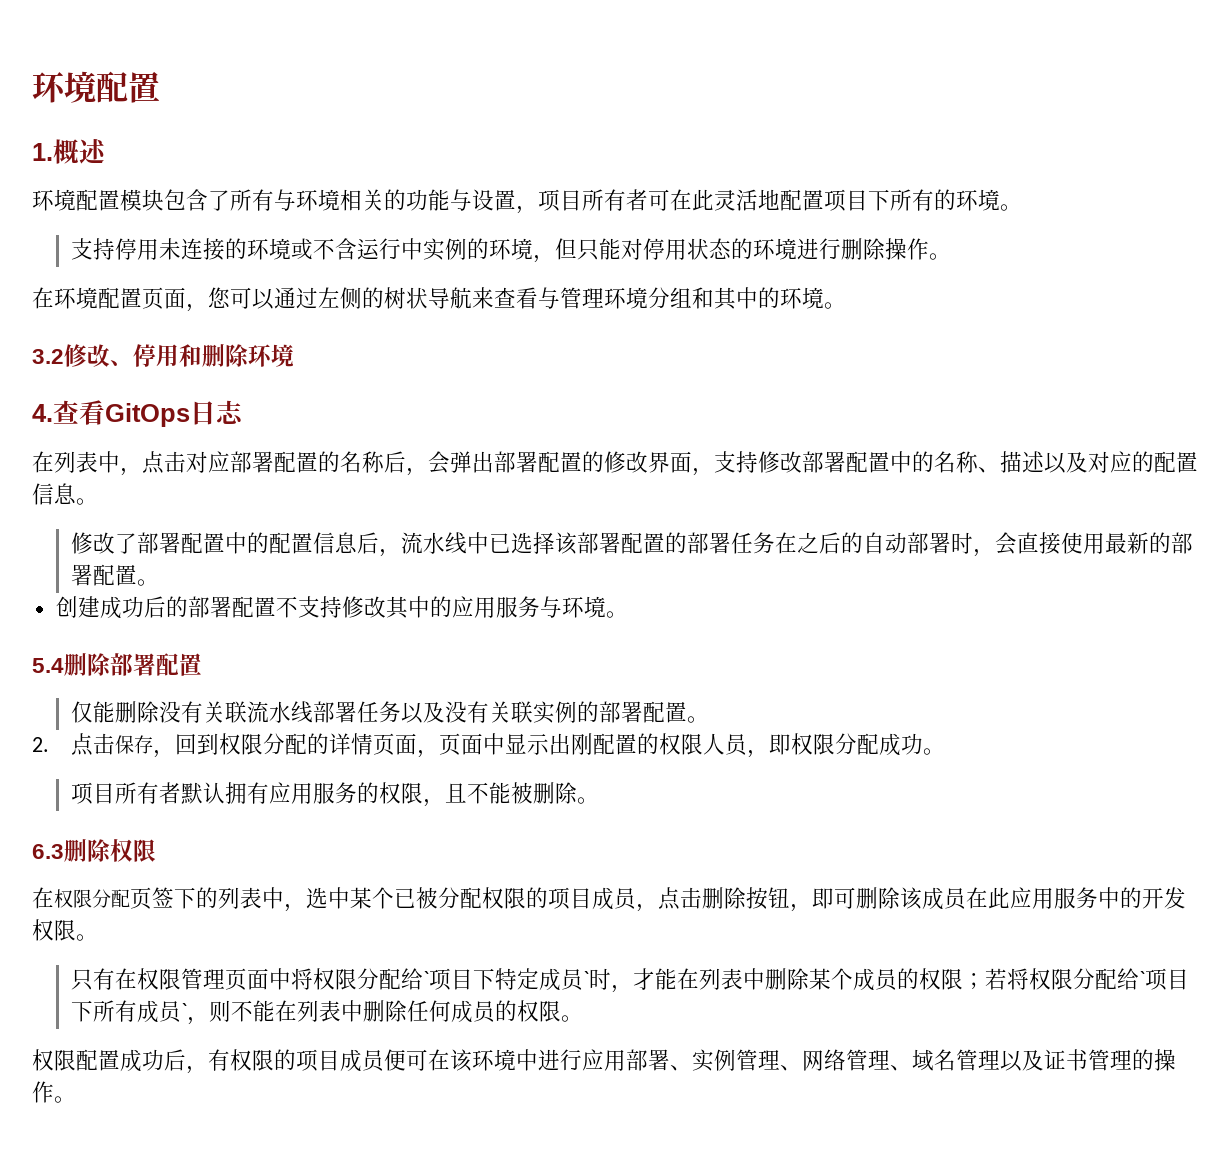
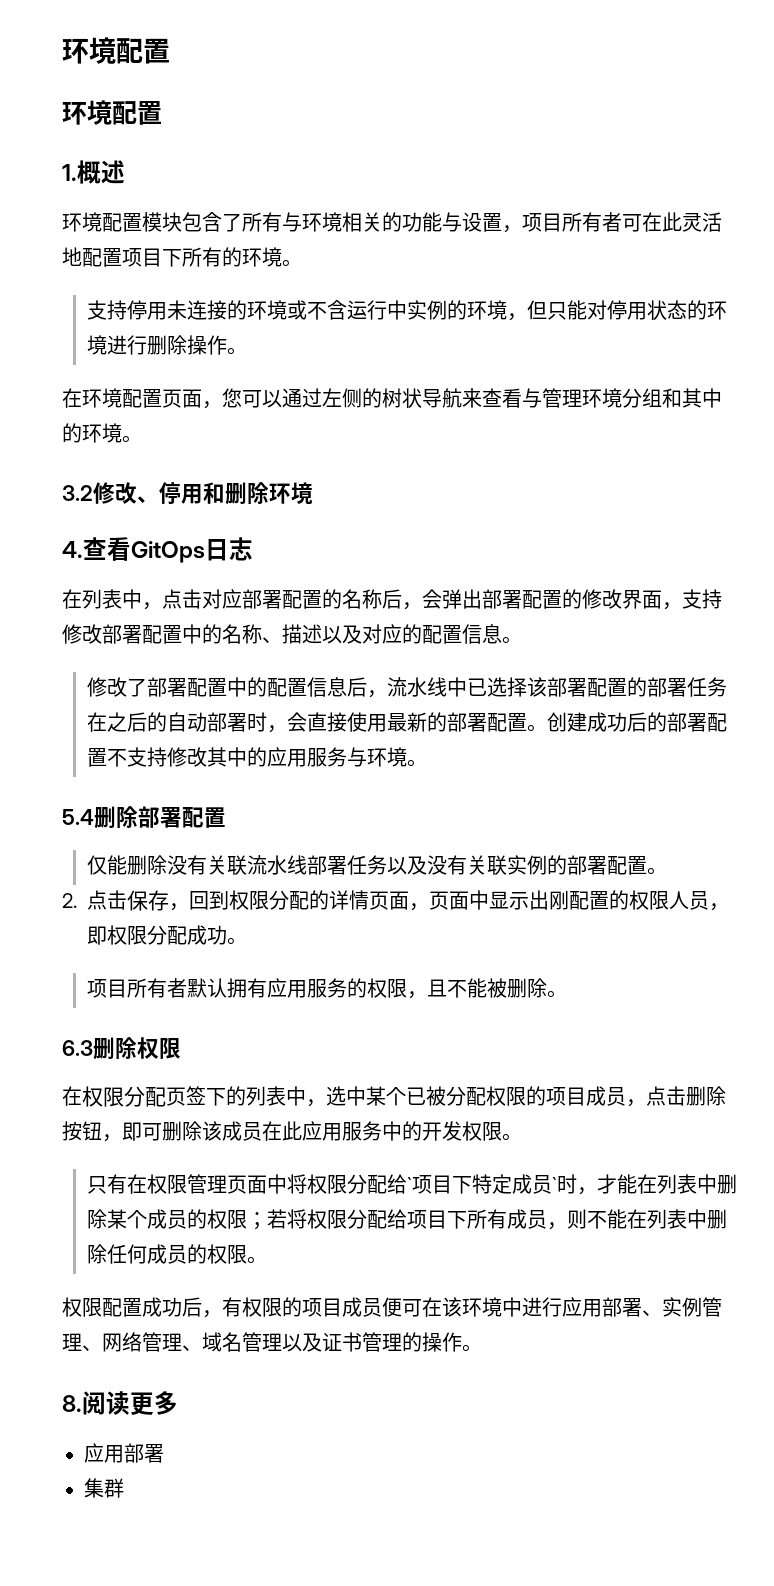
[32,71,160,103] 环境配置 -> [62,37,170,64] [62,100,162,125] 环境配置 // 环境配置
(160, 582) // -> (548, 728) none
[1139,971,1146,987] ` -> (408, 1219) none
[181,1003,188,1019] ` -> (548, 1219) none
(76, 1099) none -> [62,1391,178,1415] [84,1443,164,1463] [84,1478,124,1498] // 8.阅读更多 // 应用部署 // 集群

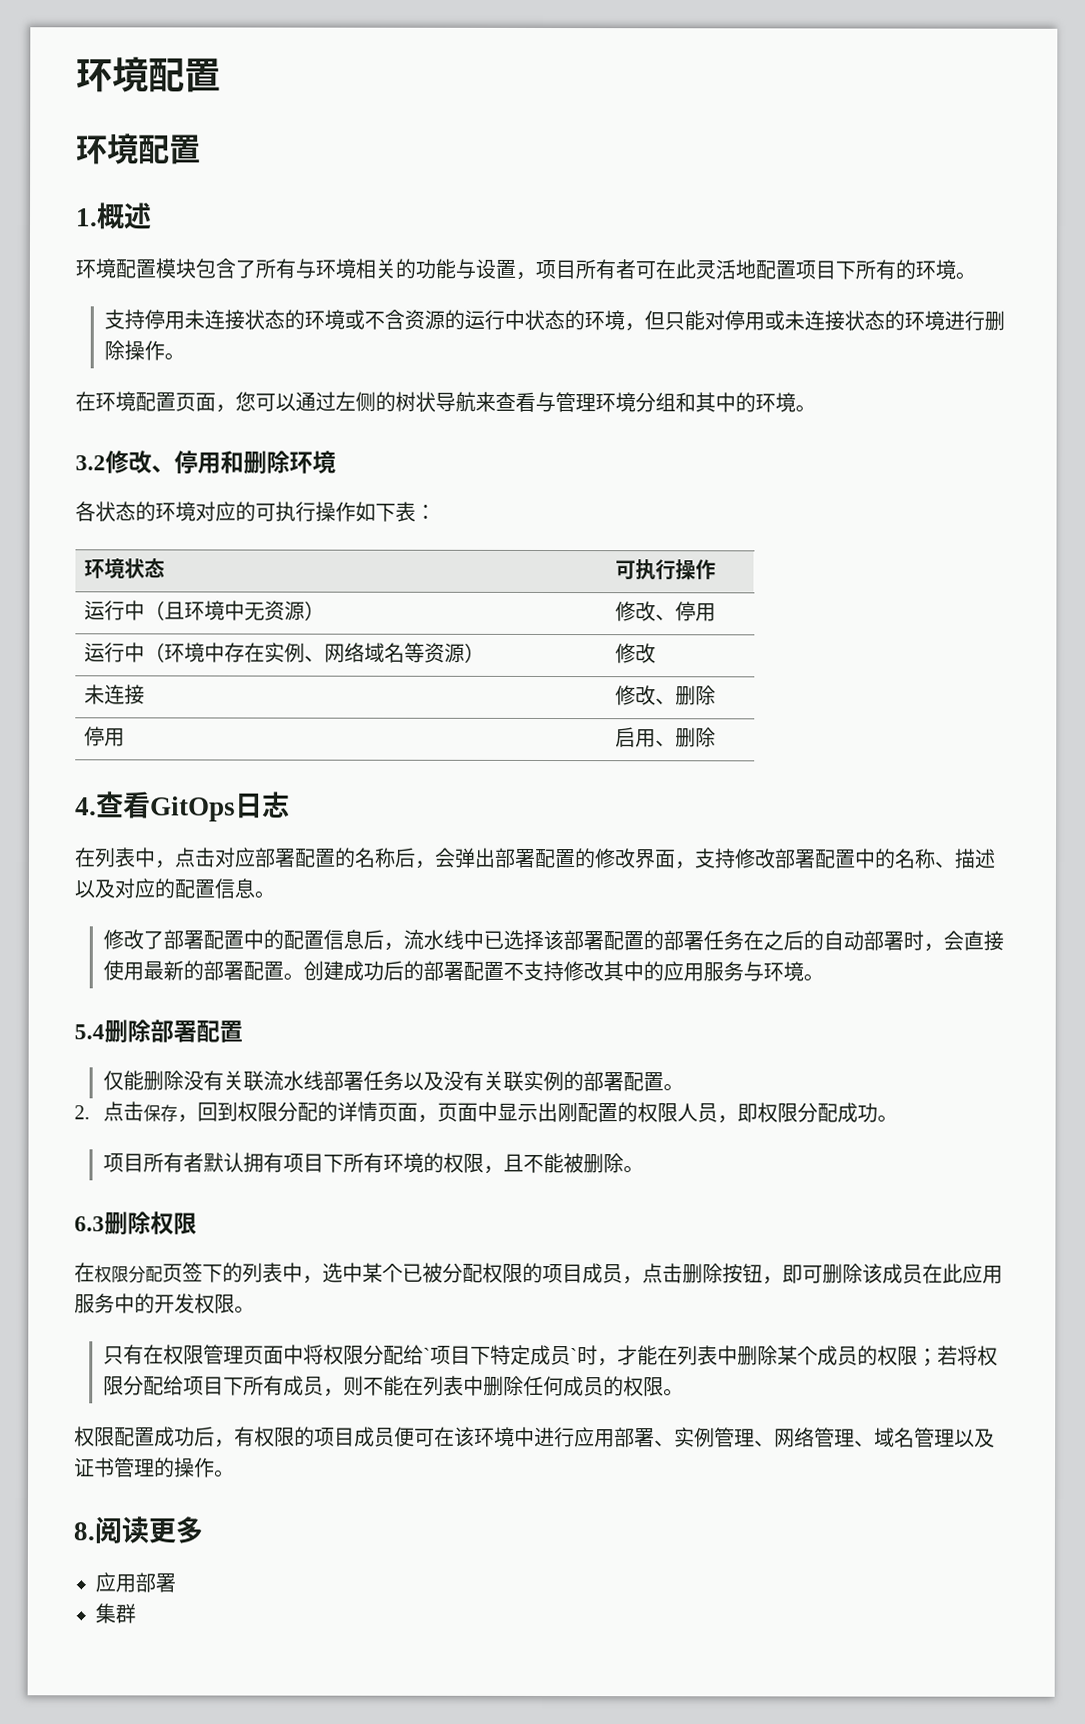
(228, 310) none -> [243,309,285,330] 状态
[347,300,448,320] 运行中实例 -> [403,309,565,331] 资源的运行中状态
(648, 311) none -> [763,310,845,331] 或未连接
(313, 493) none -> [75,501,436,522] [84,557,166,579] [615,559,717,581] [84,600,326,621] [615,601,717,622] [84,642,486,663] [615,643,657,664] [84,684,146,705] [615,685,717,706] [84,726,126,747] [615,727,717,748] // 各状态的环境对应的可执行操作如下表： // 环境状态 | 可执行操作 // 运行中（且环境中无资源） | 修改、停用 // 运行中（环境中存在实例、网络域名等资源） | 修改 // 未连接 | 修改、删除 // 停用 | 启用、删除
[267,978,348,998] 应用服务 -> [282,1152,424,1173] 项目下所有环境

